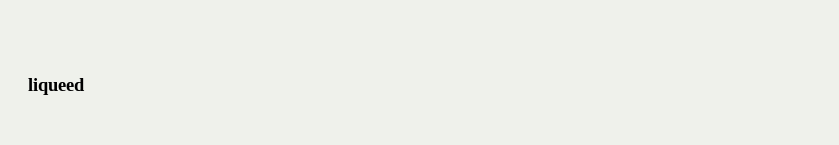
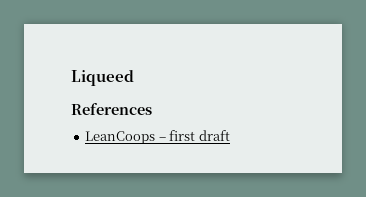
[28,78,85,95] liqueed -> [71,70,134,86] [71,103,152,115] [85,130,230,144] Liqueed // References // LeanCoops – first draft

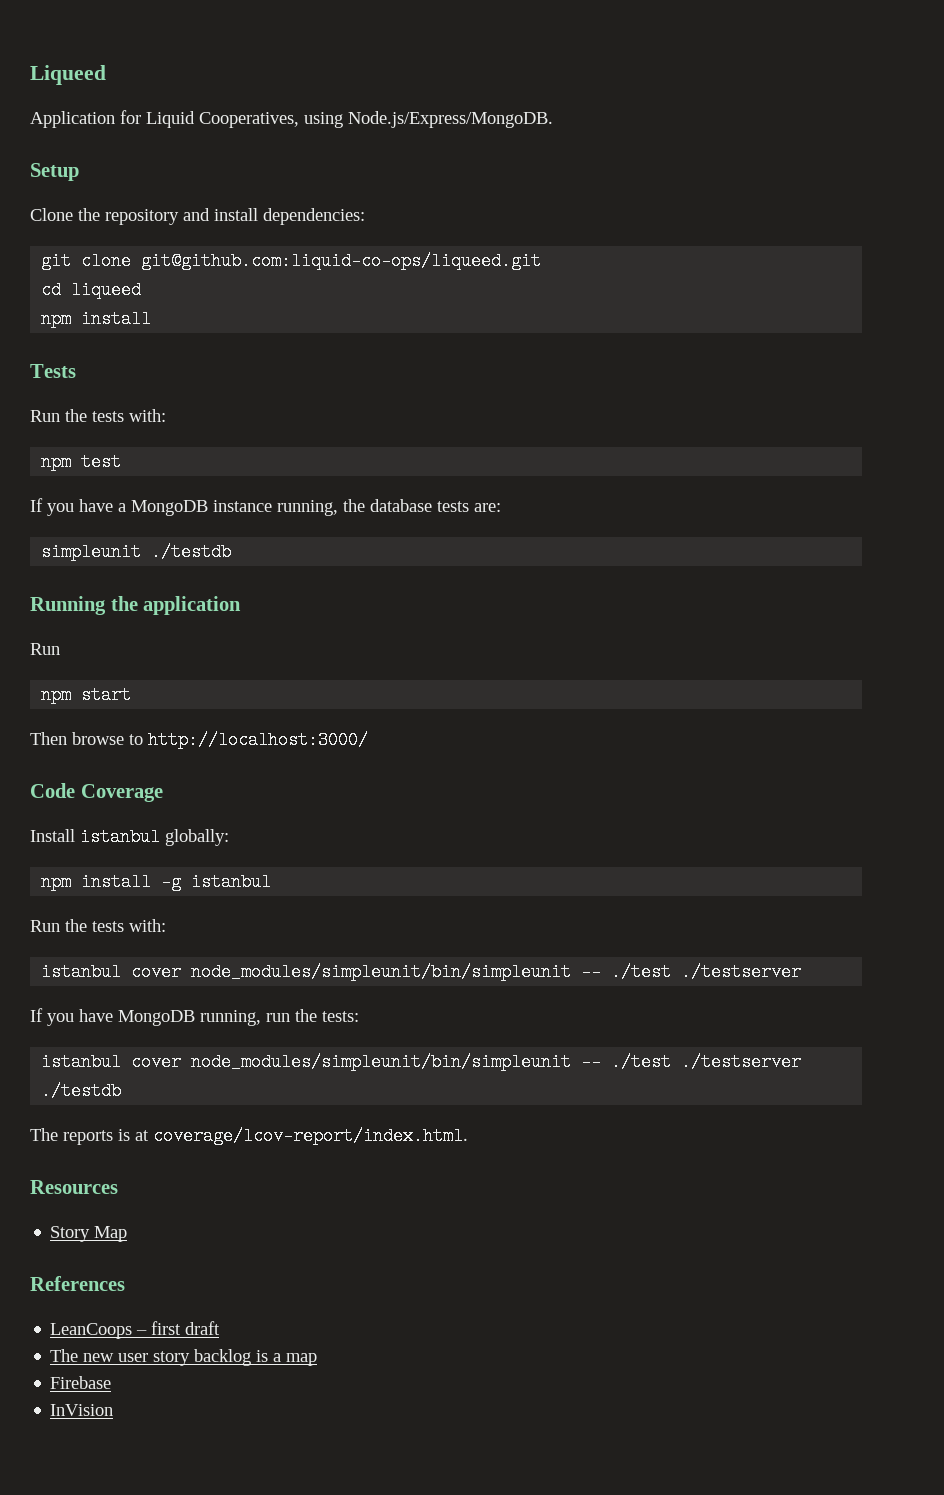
(134, 78) none -> [30,110,553,128] [30,163,79,181] [30,208,365,225] [41,252,542,270] [41,281,142,299] [41,310,152,328] [30,364,76,378] [30,409,166,422] [41,453,122,471] [30,498,501,516] [41,543,232,561] [30,596,242,615] [30,643,60,655] [41,686,132,704] [30,731,368,749] [30,783,163,802] [30,828,229,846] [41,873,272,891] [30,919,166,932] [41,963,802,981] [30,1008,359,1026] [41,1053,802,1071] [41,1082,122,1100] [30,1127,468,1145] [30,1180,118,1194] [50,1226,128,1242] // Application for Liquid Cooperatives, using Node.js/Express/MongoDB. // Setup // Clone the repository and install dependencies: // git clone git@github.com:liquid-co-ops/liqueed.git // cd liqueed // npm install // Tests // Run the tests with: // npm test // If you have a MongoDB instance running, the database tests are: // simpleunit ./testdb // Running the application // Run // npm start // Then browse to http://localhost:3000/ // Code Coverage // Install istanbul globally: // npm install -g istanbul // Run the tests with: // istanbul cover node_modules/simpleunit/bin/simpleunit -- ./test ./testserver // If you have MongoDB running, run the tests: // istanbul cover node_modules/simpleunit/bin/simpleunit -- ./test ./testserver ./testdb // The reports is at coverage/lcov-report/index.html. // Resources // Story Map
(230, 135) none -> [50,1349,318,1366] [50,1376,112,1389] [50,1404,114,1416] // The new user story backlog is a map // Firebase // InVision

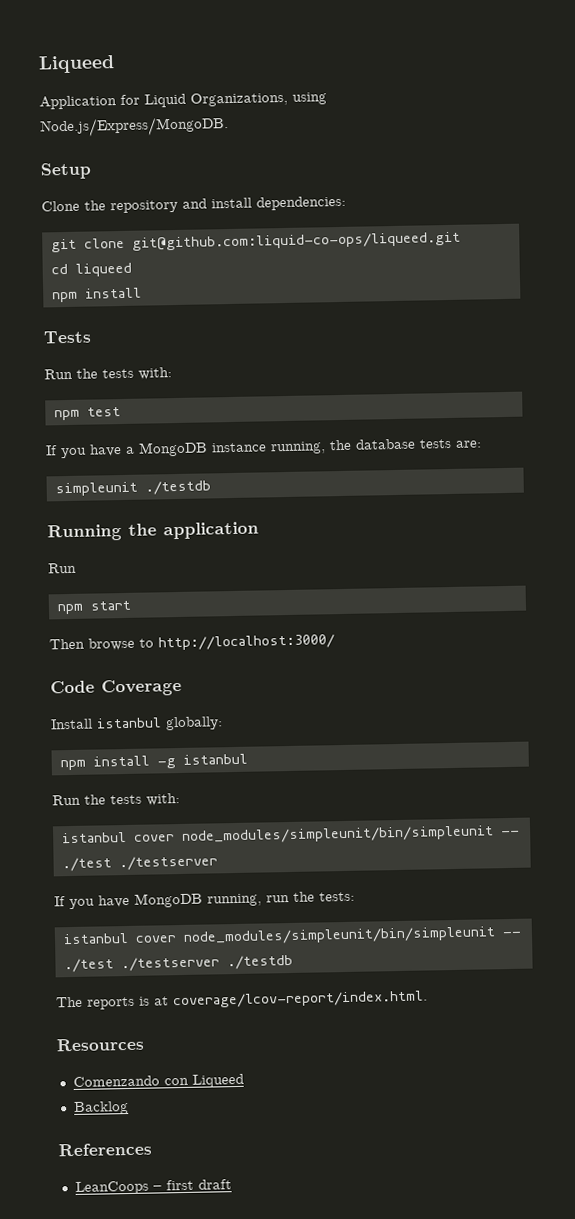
[199,112,299,128] Cooperatives, -> [190,91,288,107] Organizations,
[50,1226,128,1242] Story Map -> [72,1073,244,1088] [72,1101,129,1116] Comenzando con Liqueed // Backlog
[50,1349,318,1366] [50,1376,112,1389] [50,1404,114,1416] // The new user story backlog is a map // Firebase // InVision -> (232, 1184) none

